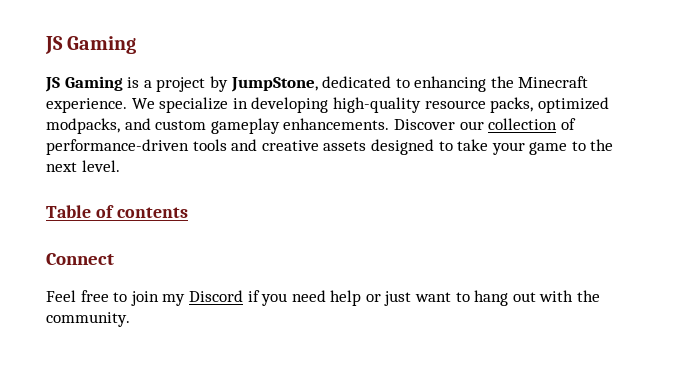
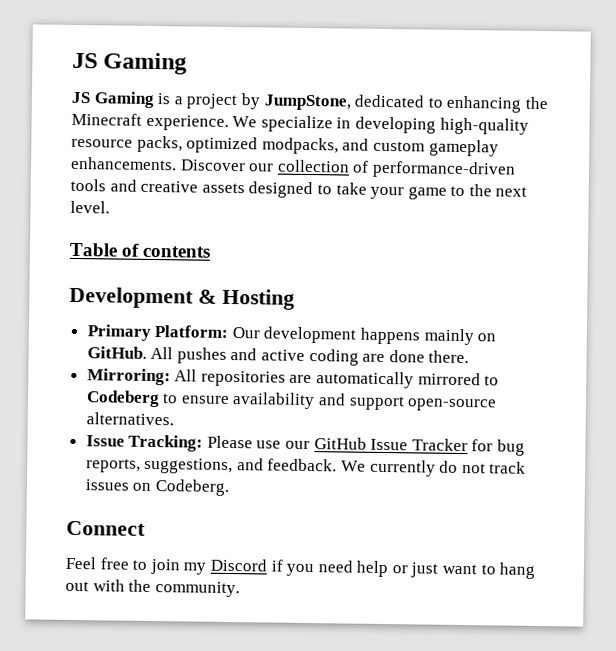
(188, 212) none -> [69,286,295,310] [86,324,497,346] [86,346,470,366] [86,368,500,389] [85,390,498,412] [85,412,174,426] [85,434,526,456] [85,457,527,477] [84,479,229,496] // Development & Hosting // Primary Platform: Our development happens mainly on GitHub. All pushes and active coding are done there. // Mirroring: All repositories are automatically mirrored to Codeberg to ensure availability and support open-source alternatives. // Issue Tracking: Please use our GitHub Issue Tracker for bug reports, suggestions, and feedback. We currently do not track issues on Codeberg.

